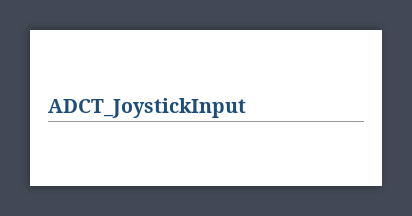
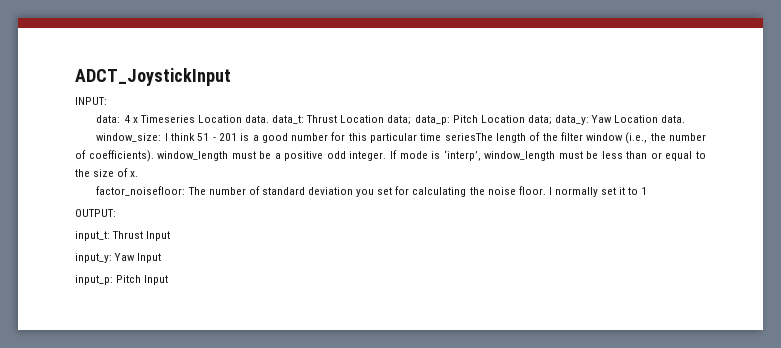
(246, 108) none -> [75,97,107,105] [96,115,686,125] [96,132,707,144] [75,150,706,162] [75,168,139,177] [96,186,648,197] [75,209,116,217] [75,231,171,241] [75,253,162,263] [75,275,169,285] // INPUT: // data: 4 x Timeseries Location data. data_t: Thrust Location data; data_p: Pitch Location data; data_y: Yaw Location data. // window_size: I think 51 - 201 is a good number for this particular time seriesThe length of the filter window (i.e., the number of coefficients). window_length must be a positive odd integer. If mode is ‘interp’, window_length must be less than or equal to the size of x. // factor_noisefloor: The number of standard deviation you set for calculating the noise floor. I normally set it to 1 // OUTPUT: // input_t: Thrust Input // input_y: Yaw Input // input_p: Pitch Input

